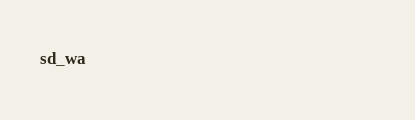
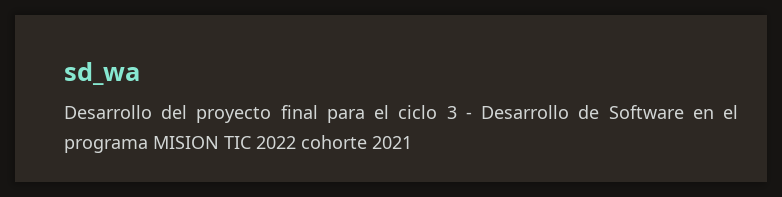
(86, 59) none -> [64,105,739,123] [64,135,412,153] // Desarrollo del proyecto final para el ciclo 3 - Desarrollo de Software en el programa MISION TIC 2022 cohorte 2021

